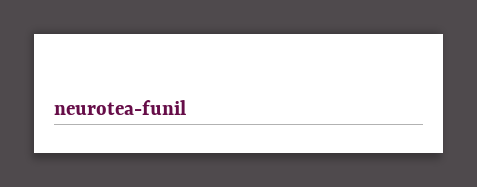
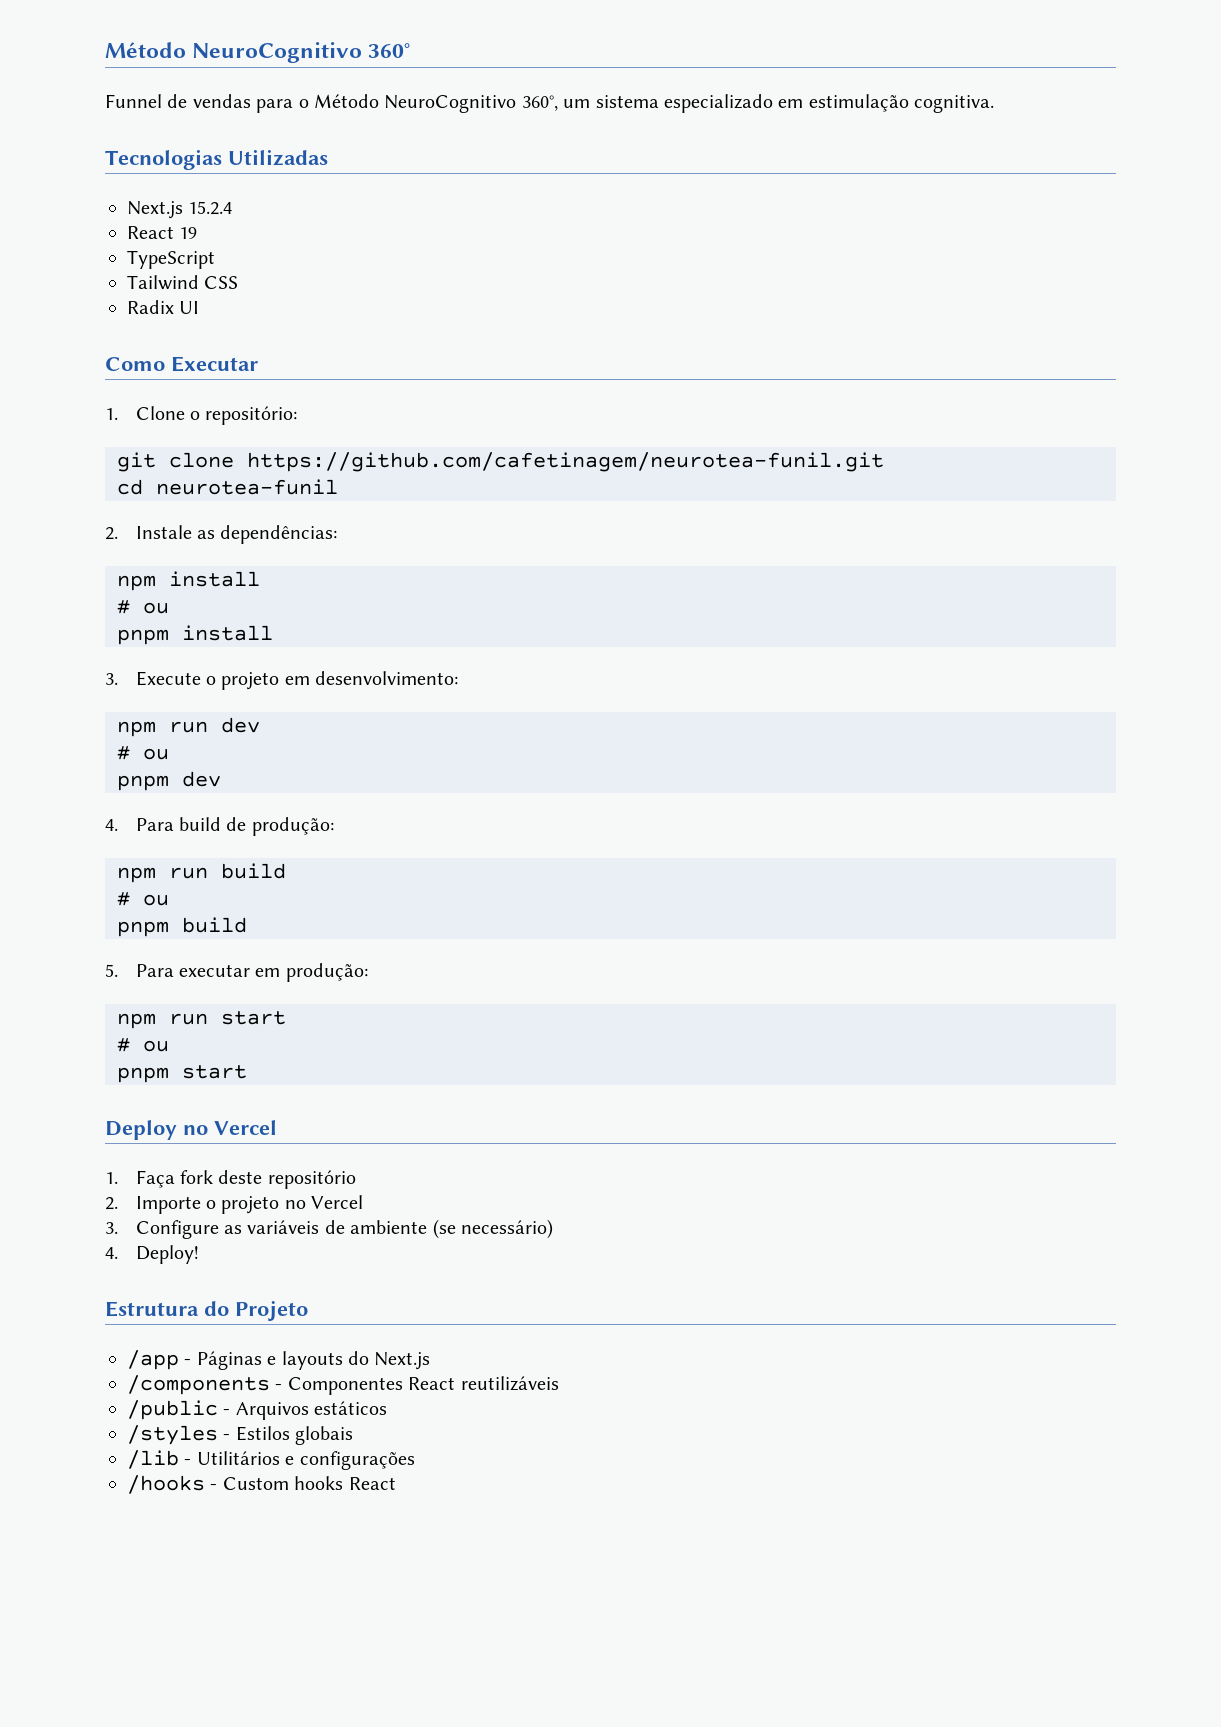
[54,100,186,115] neurotea-funil -> [105,42,411,63] [105,94,995,113] [105,149,328,170] [127,201,233,219] [127,226,198,239] [127,250,215,269] [127,275,239,290] [127,300,200,314] [105,356,258,372] [105,406,298,425] [117,452,884,472] [117,479,338,495] [105,525,338,544] [117,571,260,591] [117,600,169,614] [117,625,273,645] [105,671,459,690] [117,717,260,737] [117,746,169,760] [117,771,221,791] [105,817,334,836] [117,863,286,883] [117,892,169,906] [117,917,247,937] [105,963,368,982] [117,1011,286,1029] [117,1038,169,1052] [117,1065,247,1083] [105,1120,277,1140] [105,1170,356,1189] [105,1195,364,1214] [105,1219,554,1239] [105,1245,199,1264] [105,1300,308,1321] [127,1350,431,1370] [127,1375,559,1395] [127,1400,388,1420] [127,1425,354,1445] [127,1450,415,1470] [127,1475,396,1494] Método NeuroCognitivo 360° // Funnel de vendas para o Método NeuroCognitivo 360°, um sistema especializado em estimulação cognitiva. // Tecnologias Utilizadas // Next.js 15.2.4 // React 19 // TypeScript // Tailwind CSS // Radix UI // Como Executar // 1. Clone o repositório: // git clone https://github.com/cafetinagem/neurotea-funil.git // cd neurotea-funil // 2. Instale as dependências: // npm install // # ou // pnpm install // 3. Execute o projeto em desenvolvimento: // npm run dev // # ou // pnpm dev // 4. Para build de produção: // npm run build // # ou // pnpm build // 5. Para executar em produção: // npm run start // # ou // pnpm start // Deploy no Vercel // 1. Faça fork deste repositório // 2. Importe o projeto no Vercel // 3. Configure as variáveis de ambiente (se necessário) // 4. Deploy! // Estrutura do Projeto // /app - Páginas e layouts do Next.js // /components - Componentes React reutilizáveis // /public - Arquivos estáticos // /styles - Estilos globais // /lib - Utilitários e configurações // /hooks - Custom hooks React

